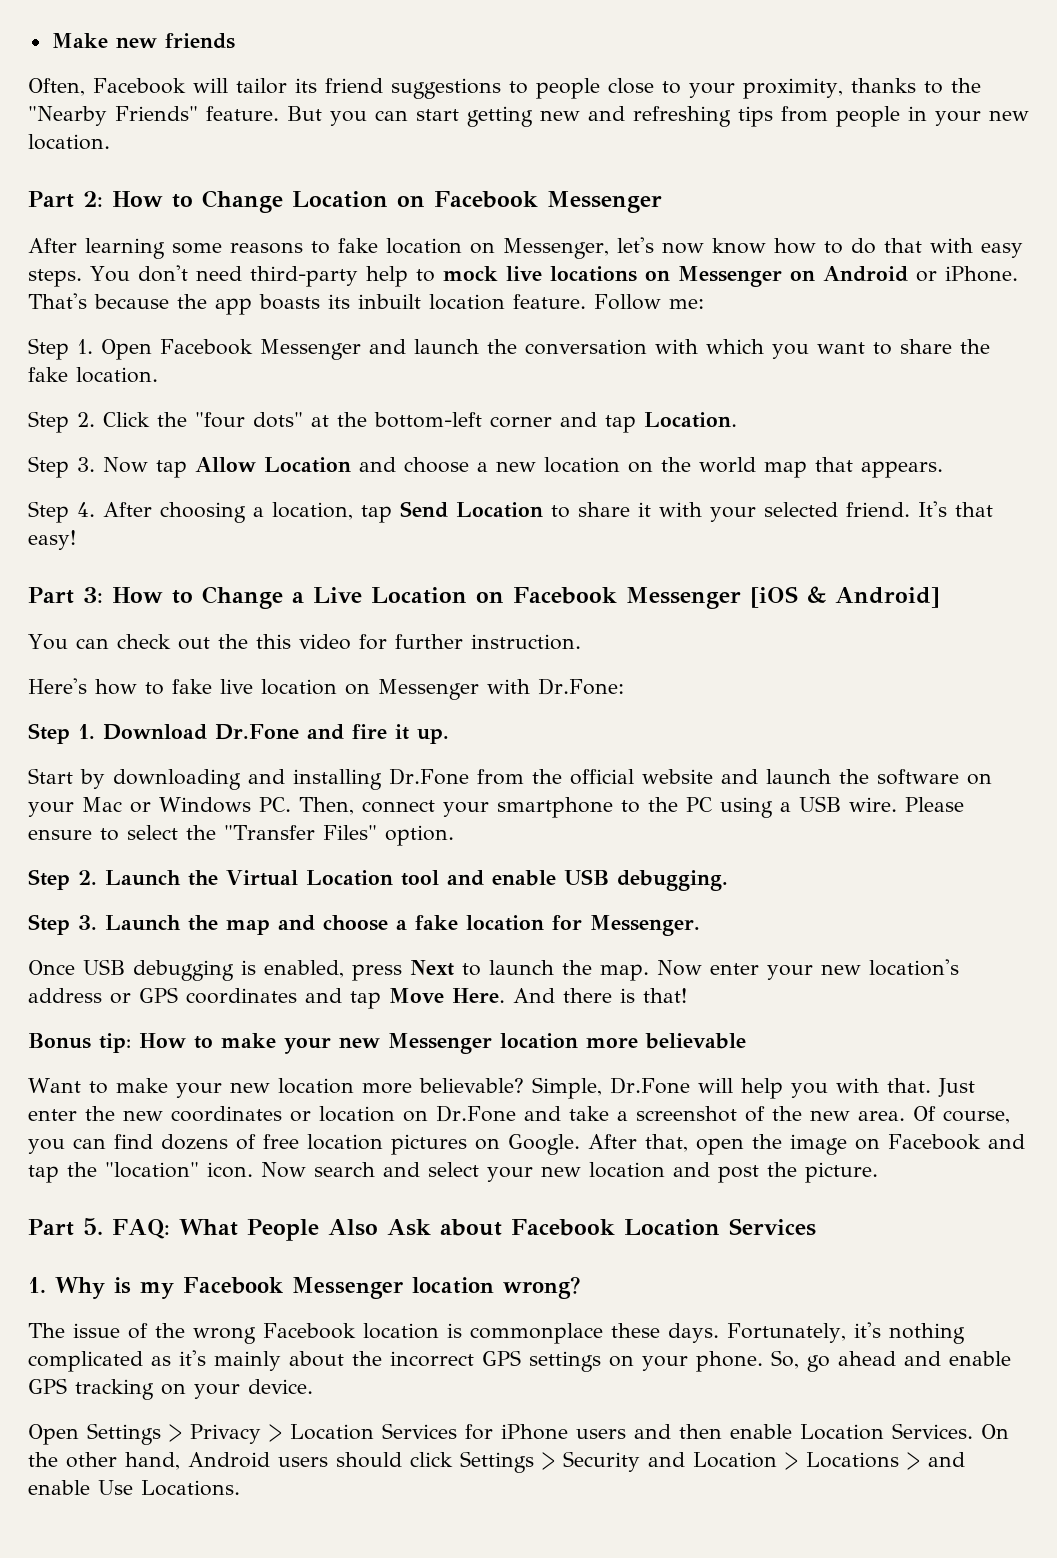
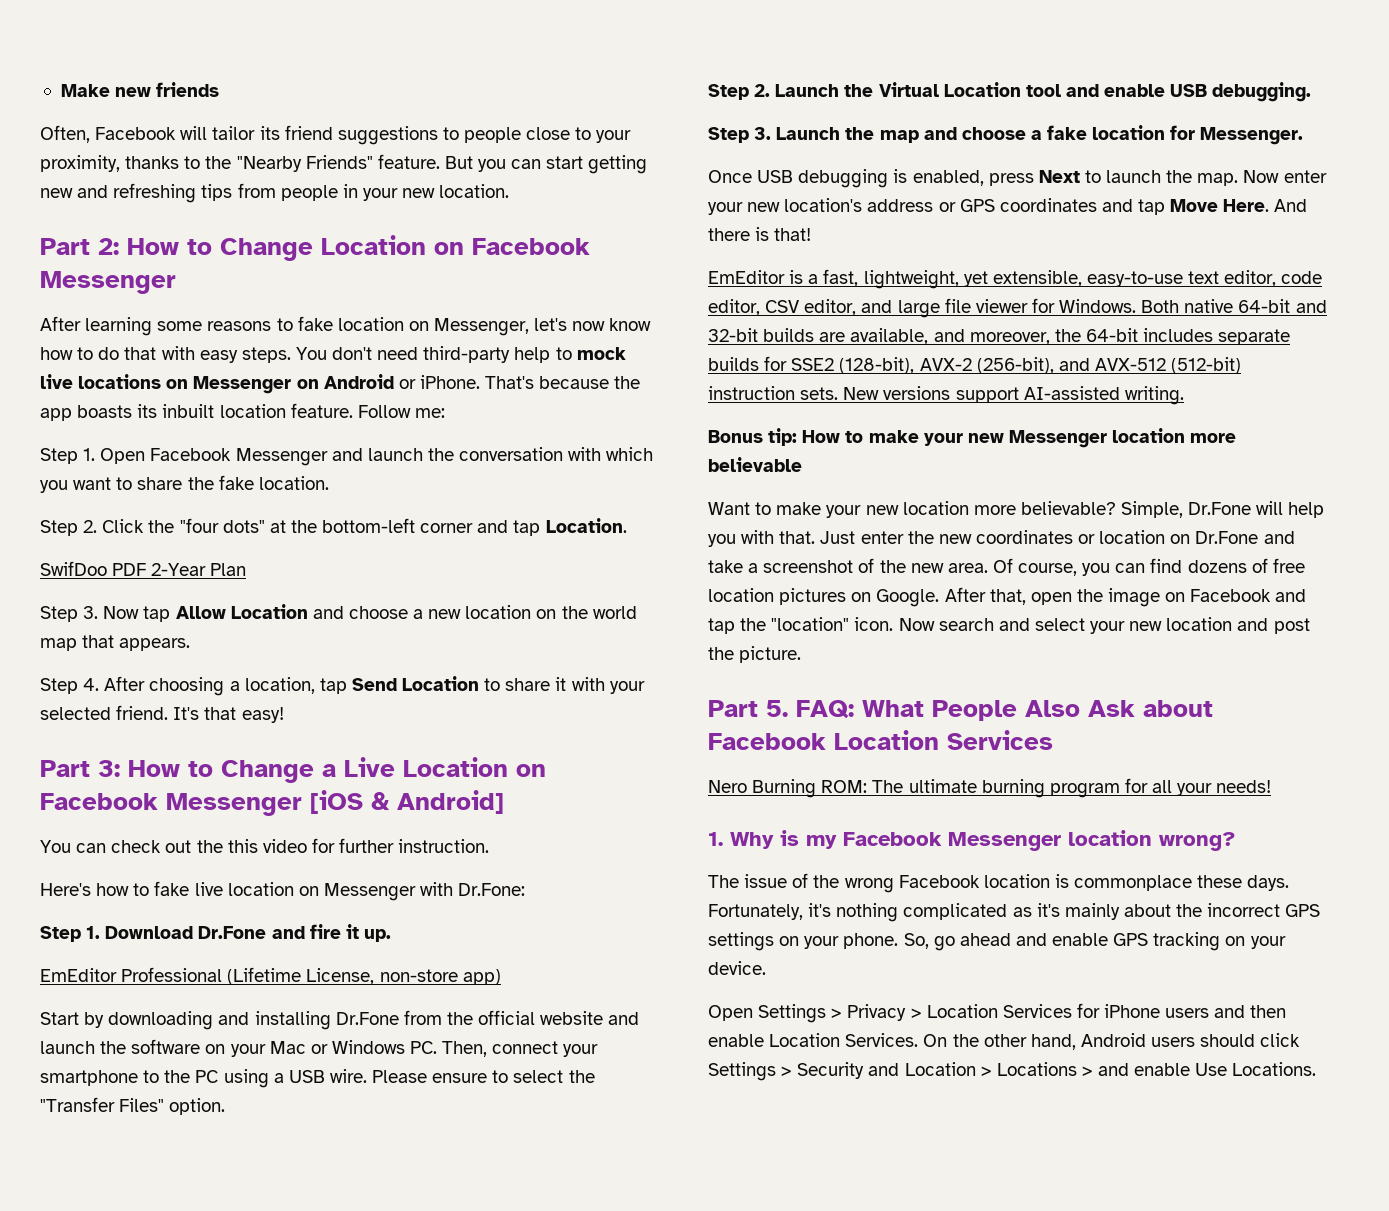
(737, 420) none -> [40,561,247,576] // SwifDoo PDF 2-Year Plan
(449, 736) none -> [40,967,501,985] // EmEditor Professional (Lifetime License, non-store app)
(687, 995) none -> [708,269,1323,289] [708,298,1327,318] [708,328,1291,345] [708,356,1242,374] [708,386,1184,405] // EmEditor is a fast, lightweight, yet extensible, easy-to-use text editor, code editor, CSV editor, and large file viewer for Windows. Both native 64-bit and 32-bit builds are available, and moreover, the 64-bit includes separate builds for SSE2 (128-bit), AVX-2 (256-bit), and AVX-512 (512-bit) instruction sets. New versions support AI-assisted writing.
(816, 1227) none -> [708,778,1272,798] // Nero Burning ROM: The ultimate burning program for all your needs!

